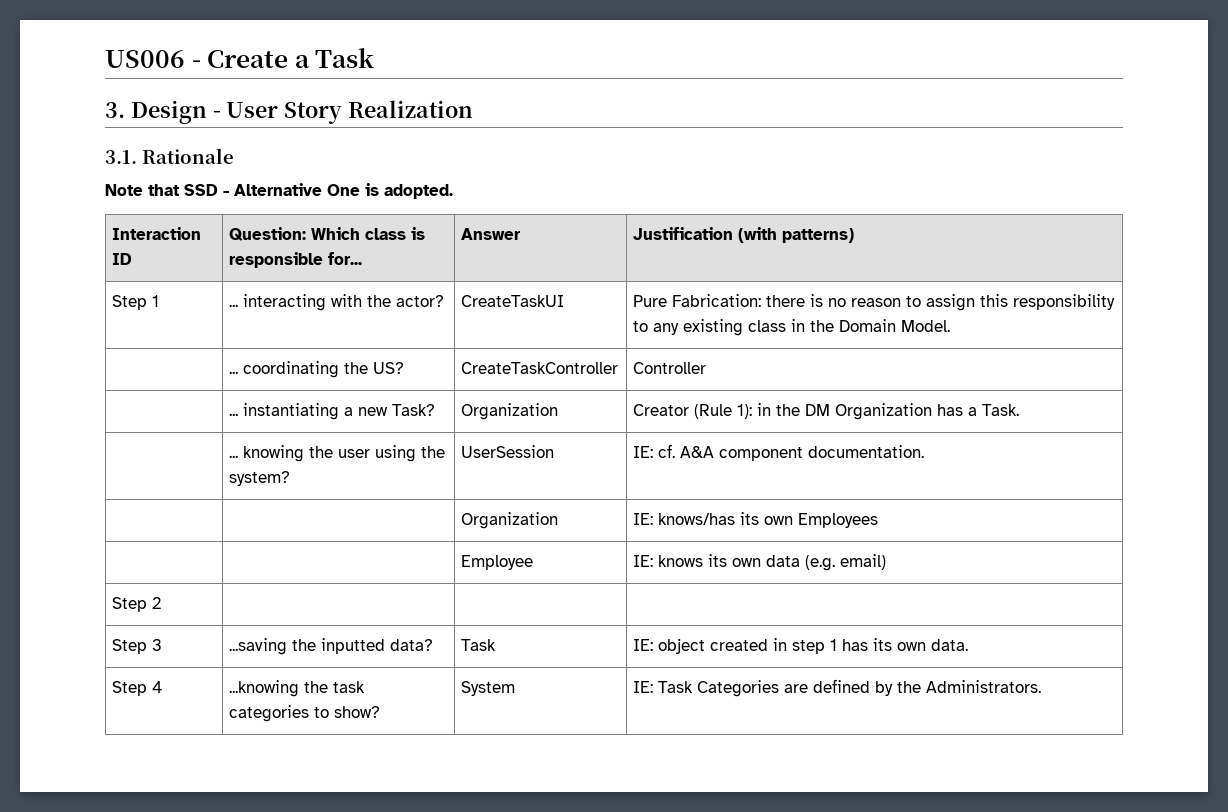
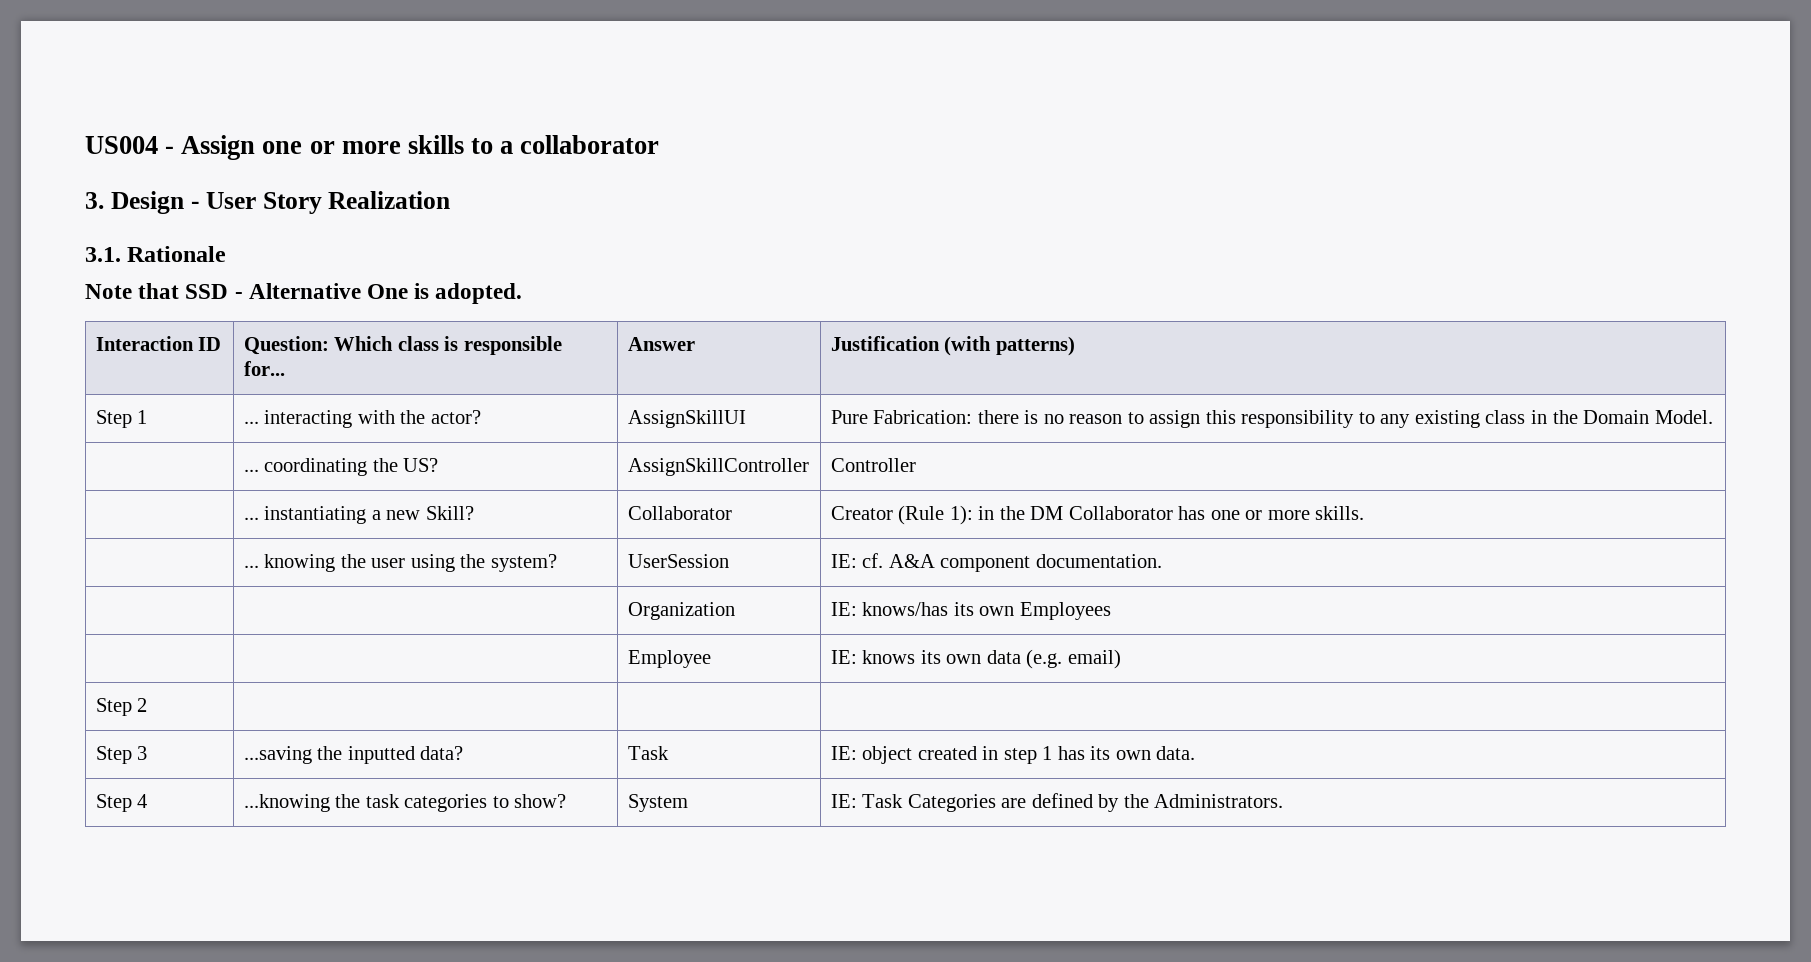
[105,48,375,68] US006 - Create a Task -> [85,135,660,160] US004 - Assign one or more skills to a collaborator
[461,295,565,307] CreateTaskUI -> [627,410,746,428] AssignSkillUI
[461,362,619,374] CreateTaskController -> [627,458,809,476] AssignSkillController
[392,404,436,416] [461,403,559,420] Task? | Organization -> [425,506,474,520] [627,506,732,520] Skill? | Collaborator
[835,403,1020,420] Organization has a Task. -> [1068,506,1365,520] Collaborator has one or more skills.

